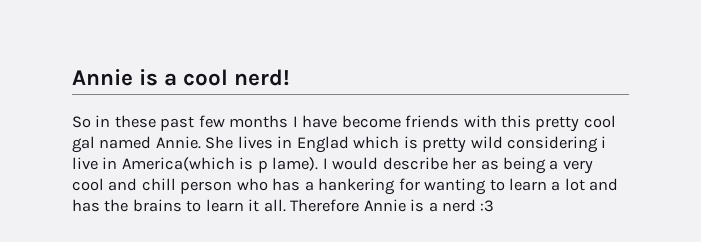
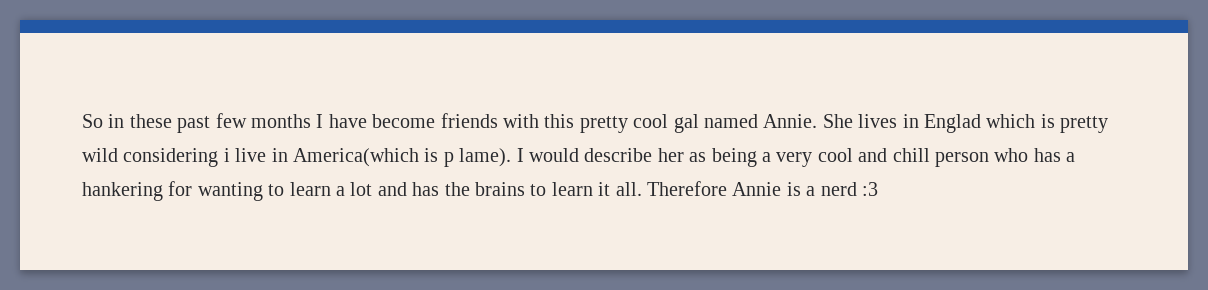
[72,69,291,86] Annie is a cool nerd! // -> (82, 121) none

